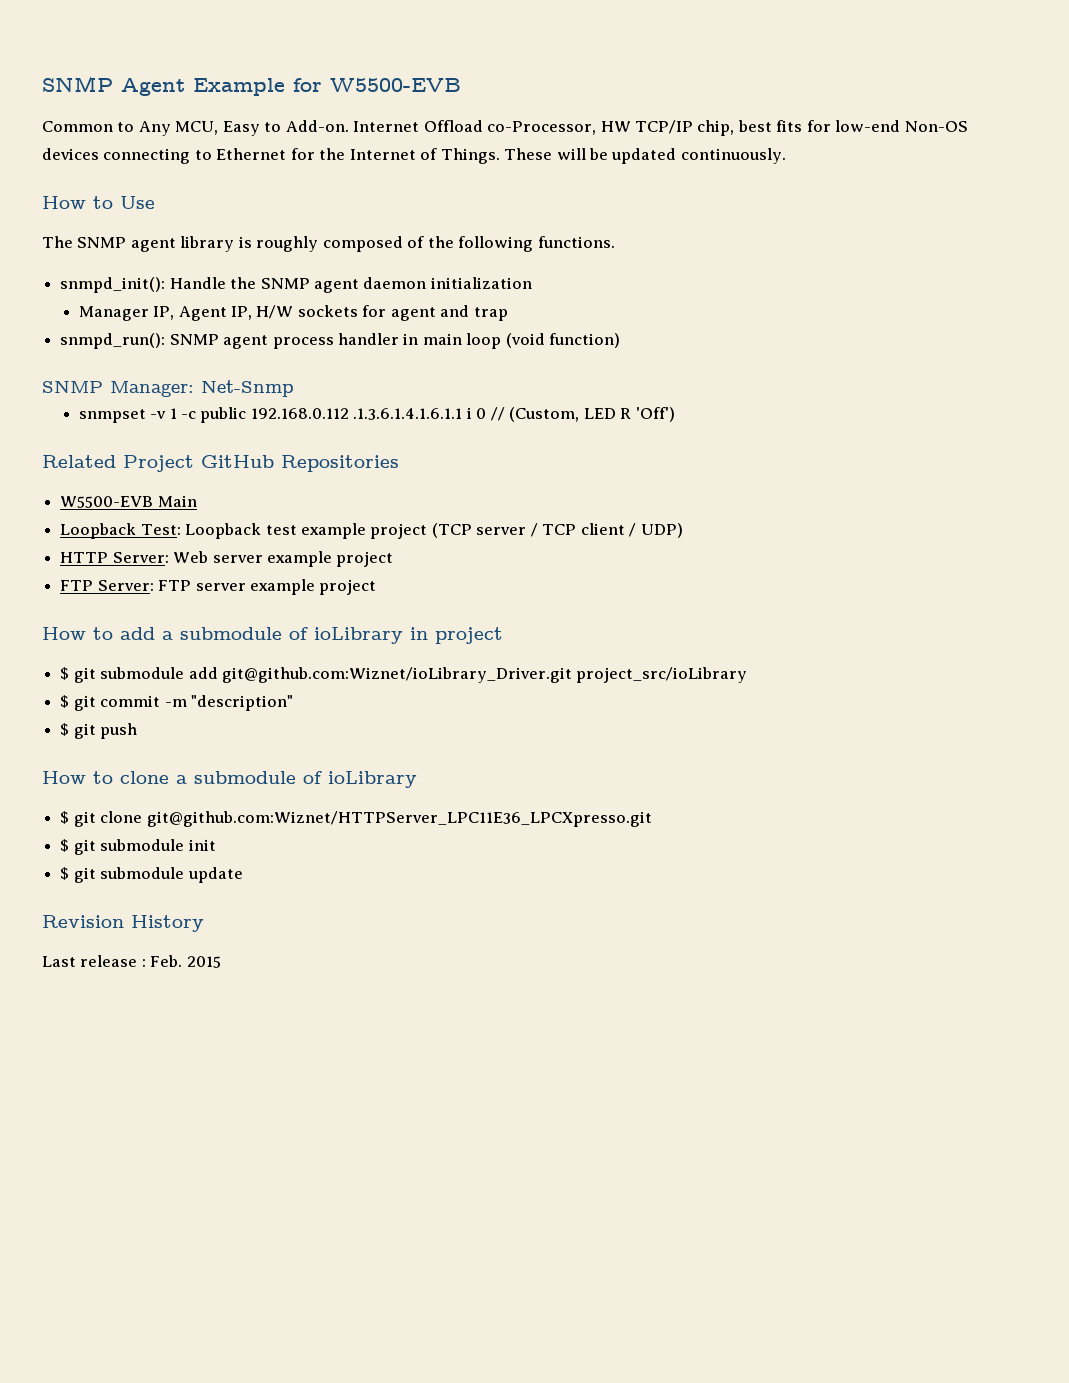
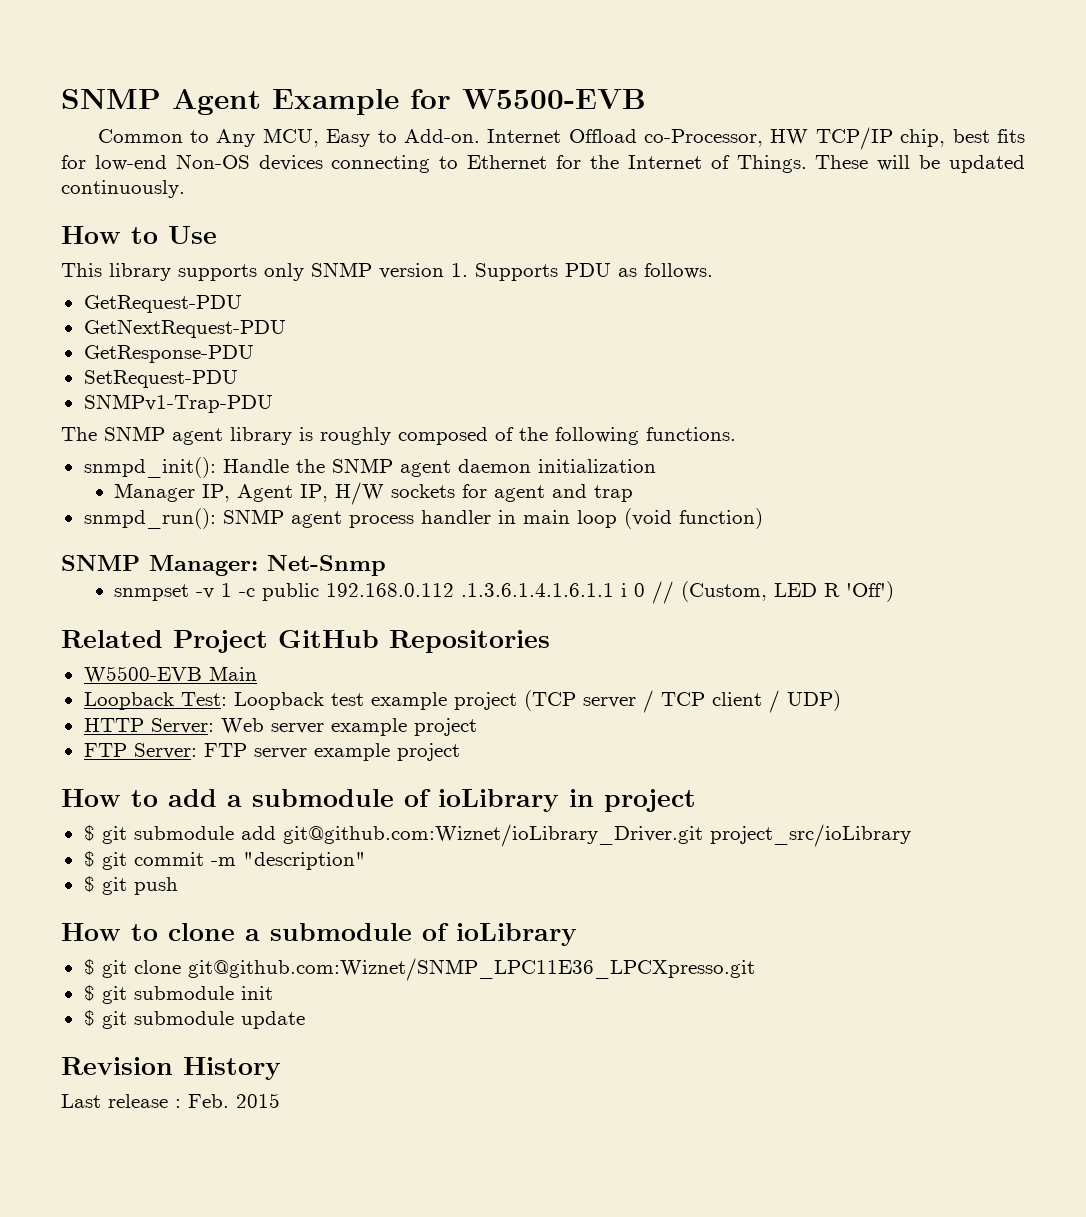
(155, 202) none -> [61,262,713,281] [83,295,242,313] [83,319,286,338] [83,345,254,363] [83,370,238,388] [83,394,273,413] // This library supports only SNMP version 1. Supports PDU as follows. // GetRequest-PDU // GetNextRequest-PDU // GetResponse-PDU // SetRequest-PDU // SNMPv1-Trap-PDU
[146,811,652,827] git@github.com:Wiznet/HTTPServer_LPC11E36_LPCXpresso.git -> [187,958,755,981] git@github.com:Wiznet/SNMP_LPC11E36_LPCXpresso.git

